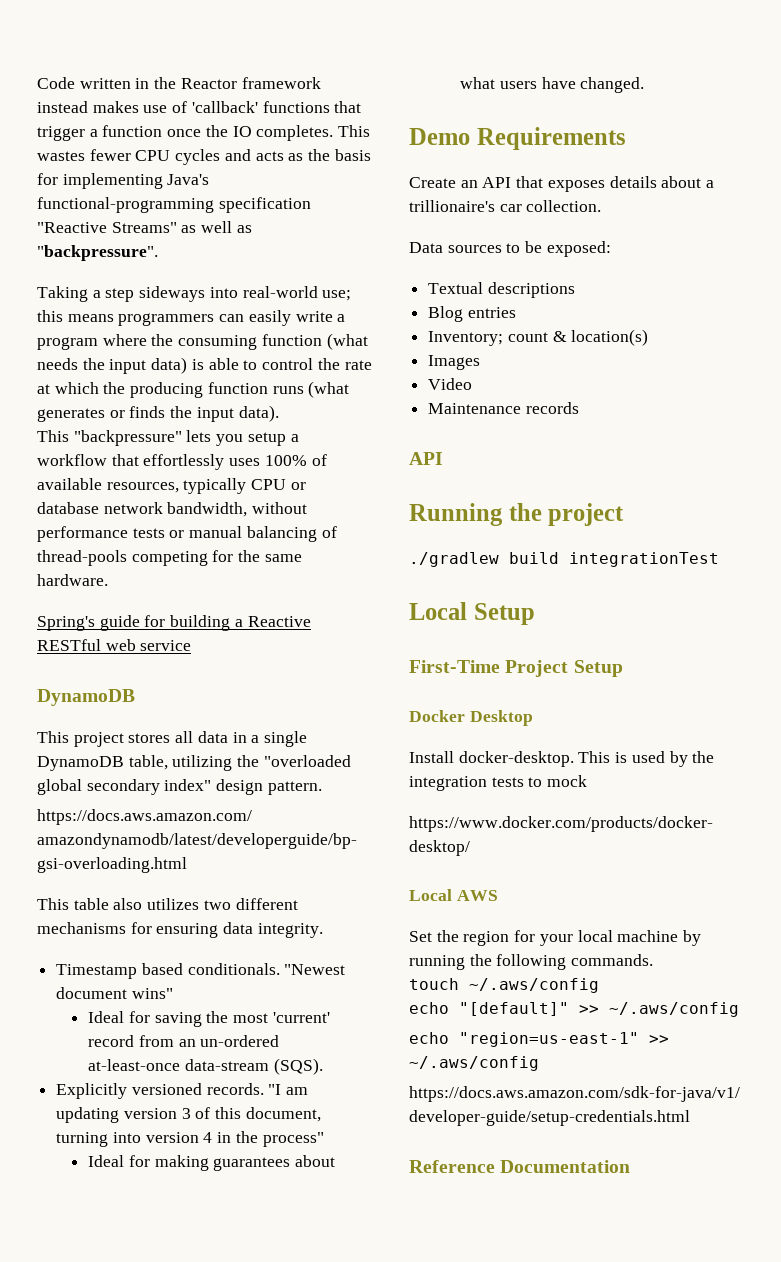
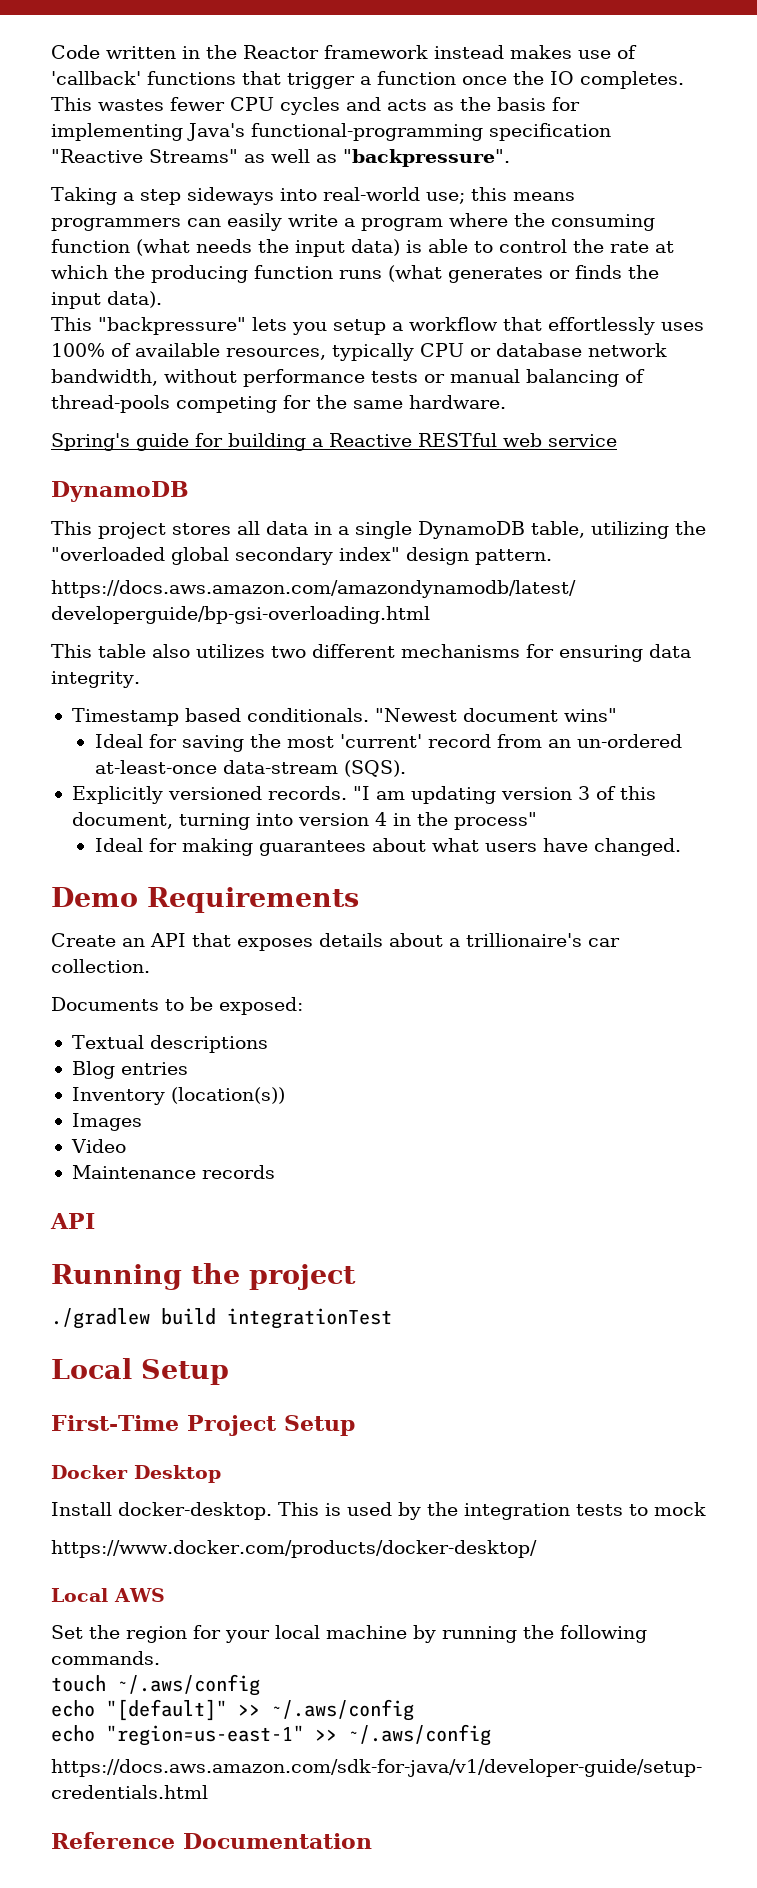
[409,242,502,253] Data sources -> [51,997,159,1011] Documents
[428,329,649,346] Inventory; count & location(s) -> [71,1087,285,1105] Inventory (location(s))

